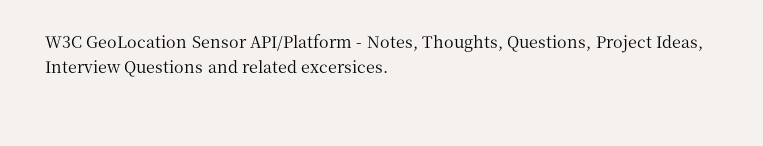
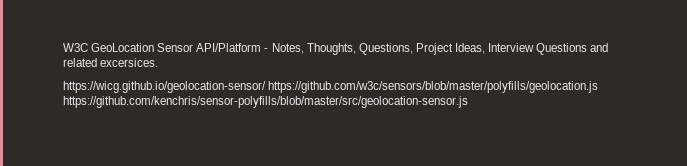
(389, 66) none -> [63,81,599,93] [63,96,468,108] // https://wicg.github.io/geolocation-sensor/ https://github.com/w3c/sensors/blob/master/polyfills/geolocation.js https://github.com/kenchris/sensor-polyfills/blob/master/src/geolocation-sensor.js

